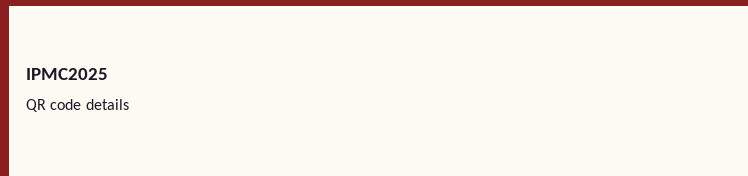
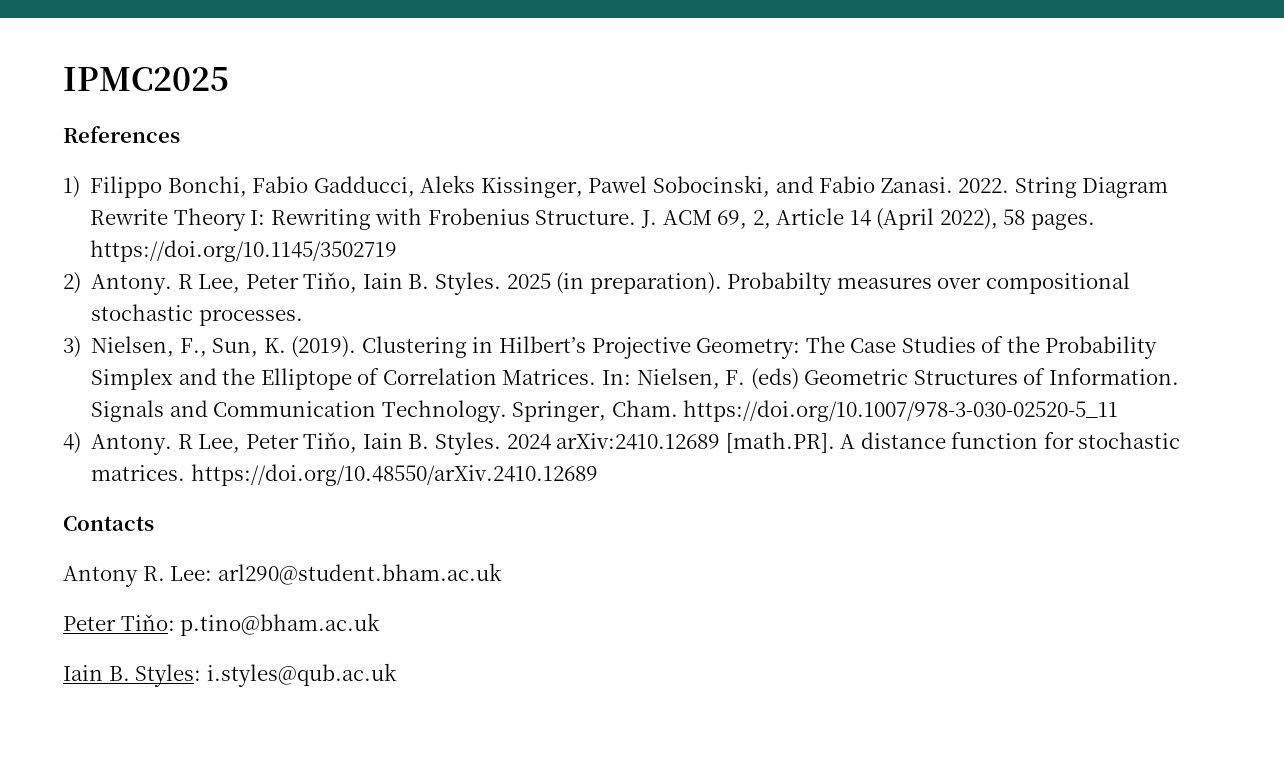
[26,99,129,112] QR code details -> [63,126,180,143] [63,175,1169,198] [90,208,1095,231] [90,240,398,262] [63,272,1130,295] [91,304,303,326] [63,336,1158,359] [91,368,1179,390] [91,400,1119,423] [63,432,1181,455] [91,464,598,486] [63,516,154,531] [63,563,502,587] [63,613,381,636] [63,663,397,687] References // 1) Filippo Bonchi, Fabio Gadducci, Aleks Kissinger, Pawel Sobocinski, and Fabio Zanasi. 2022. String Diagram Rewrite Theory I: Rewriting with Frobenius Structure. J. ACM 69, 2, Article 14 (April 2022), 58 pages. https://doi.org/10.1145/3502719 // 2) Antony. R Lee, Peter Tiňo, Iain B. Styles. 2025 (in preparation). Probabilty measures over compositional stochastic processes. // 3) Nielsen, F., Sun, K. (2019). Clustering in Hilbert’s Projective Geometry: The Case Studies of the Probability Simplex and the Elliptope of Correlation Matrices. In: Nielsen, F. (eds) Geometric Structures of Information. Signals and Communication Technology. Springer, Cham. https://doi.org/10.1007/978-3-030-02520-5_11 // 4) Antony. R Lee, Peter Tiňo, Iain B. Styles. 2024 arXiv:2410.12689 [math.PR]. A distance function for stochastic matrices. https://doi.org/10.48550/arXiv.2410.12689 // Contacts // Antony R. Lee: arl290@student.bham.ac.uk // Peter Tiňo: p.tino@bham.ac.uk // Iain B. Styles: i.styles@qub.ac.uk

